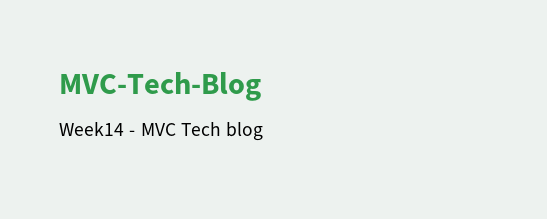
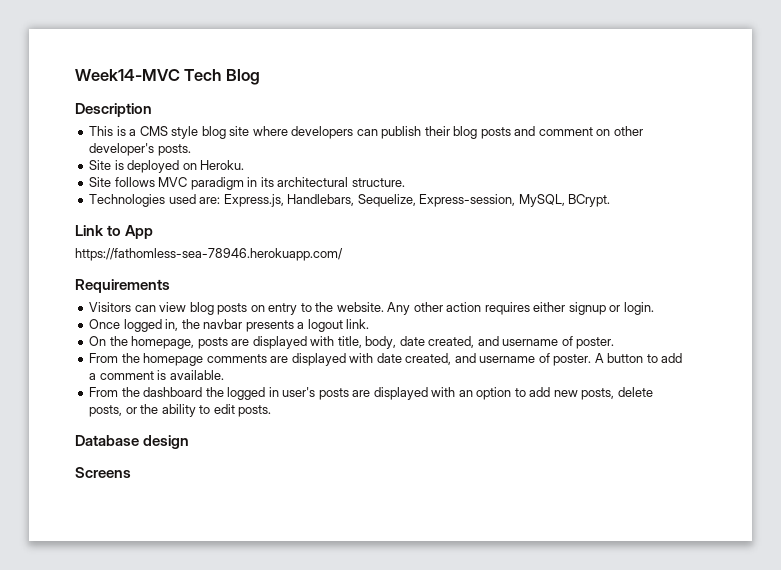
[59,72,261,101] [59,122,264,141] MVC-Tech-Blog // Week14 - MVC Tech blog -> [75,69,260,85] [75,103,152,117] [89,126,643,139] [89,143,191,156] [89,160,245,173] [89,177,405,190] [89,194,611,207] [75,225,154,239] [75,248,343,261] [75,279,170,293] [89,302,654,315] [89,319,370,332] [89,336,615,349] [89,353,683,366] [89,370,224,380] [89,387,653,400] [89,404,272,417] [75,435,190,449] [75,467,131,478] Week14-MVC Tech Blog // Description // This is a CMS style blog site where developers can publish their blog posts and comment on other developer's posts. // Site is deployed on Heroku. // Site follows MVC paradigm in its architectural structure. // Technologies used are: Express.js, Handlebars, Sequelize, Express-session, MySQL, BCrypt. // Link to App // https://fathomless-sea-78946.herokuapp.com/ // Requirements // Visitors can view blog posts on entry to the website. Any other action requires either signup or login. // Once logged in, the navbar presents a logout link. // On the homepage, posts are displayed with title, body, date created, and username of poster. // From the homepage comments are displayed with date created, and username of poster. A button to add a comment is available. // From the dashboard the logged in user's posts are displayed with an option to add new posts, delete posts, or the ability to edit posts. // Database design // Screens

